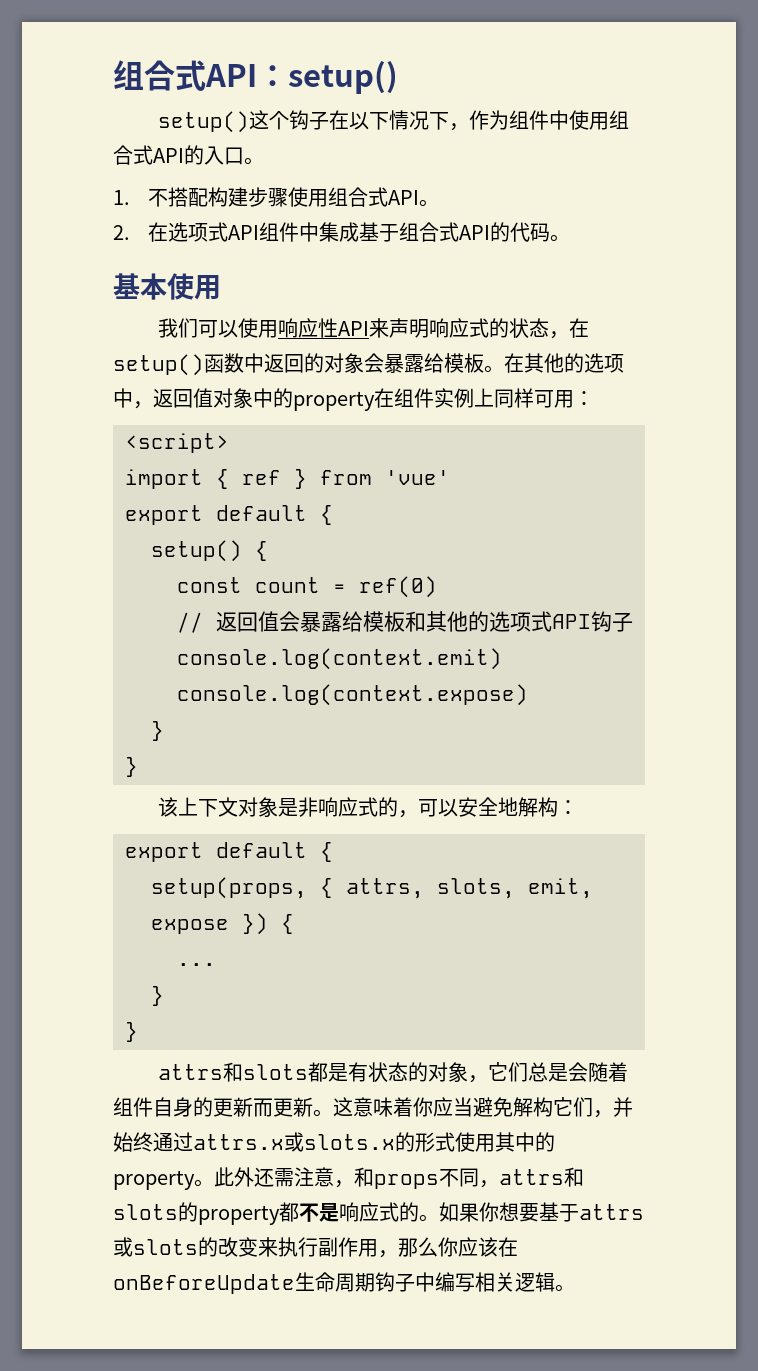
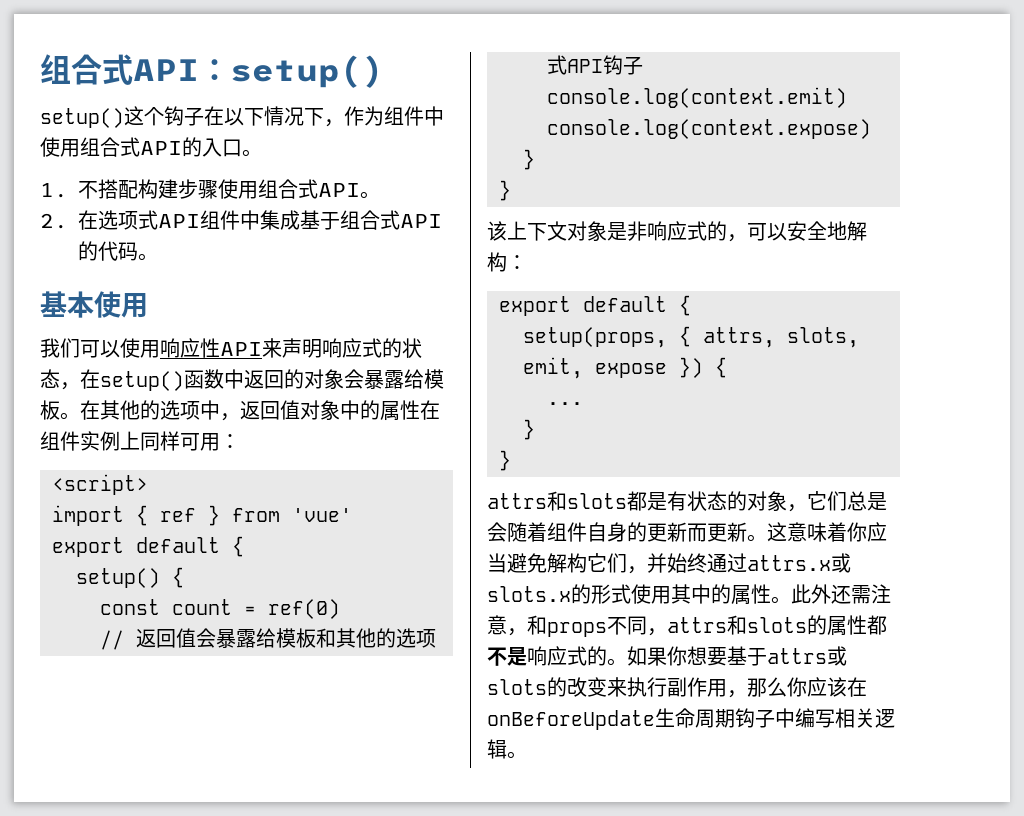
[293,391,375,411] property -> [380,400,420,421] 属性
[113,1170,195,1190] property -> [731,584,771,605] 属性
[198,1205,280,1225] property -> [827,615,867,636] 属性

